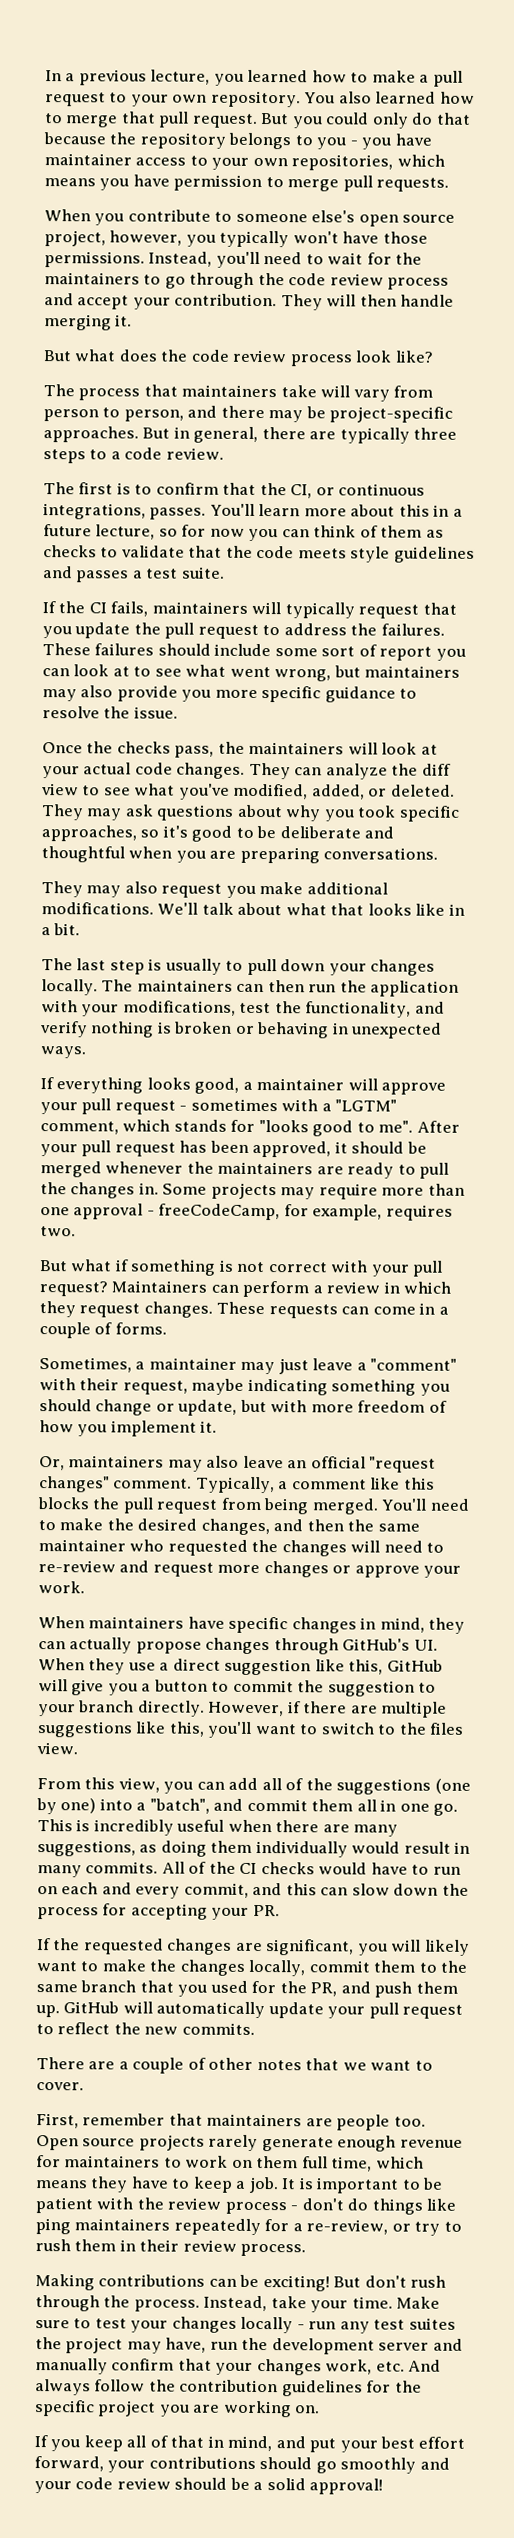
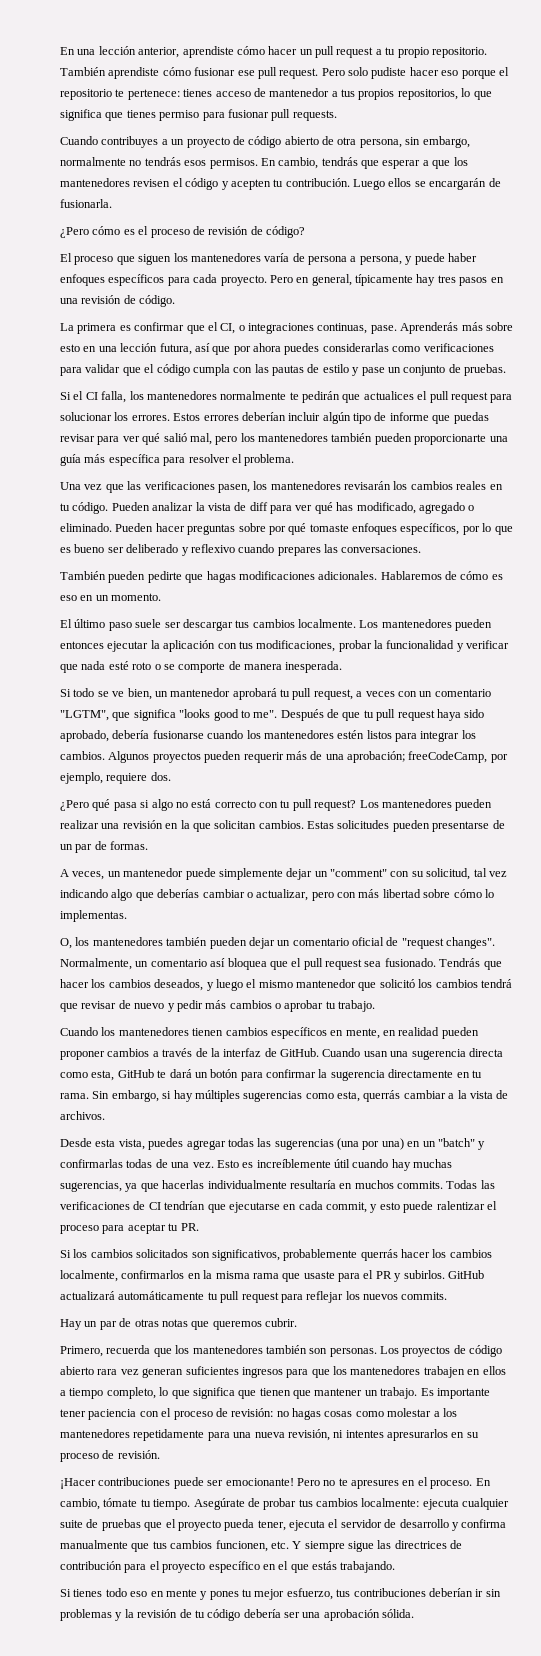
[45,69,463,87] [45,90,475,108] [44,111,471,129] [43,132,432,150] [44,153,445,171] [44,174,450,192] [44,209,456,227] [44,230,428,248] [44,251,423,269] [44,272,450,290] [44,293,455,311] [44,314,133,331] [43,349,434,367] [43,384,434,402] [43,405,454,423] [43,426,458,444] [43,447,224,464] [43,482,426,499] [43,503,463,520] [43,524,444,542] [43,545,475,563] [43,566,225,583] [42,601,457,619] [42,622,445,640] [42,643,466,661] [42,664,461,682] [42,685,418,703] [42,706,178,719] [42,741,438,758] [42,762,451,780] [41,783,455,800] [41,804,460,822] [41,825,395,842] [41,846,439,864] [41,881,388,898] [41,902,465,916] [41,923,81,936] [41,958,436,976] [41,979,460,997] [41,1000,445,1018] [40,1021,443,1039] [40,1046,86,1059] [40,1077,447,1095] [40,1098,398,1115] [40,1119,460,1137] [40,1140,427,1158] [40,1161,450,1179] [40,1182,465,1200] [40,1203,453,1221] [40,1226,76,1237] [39,1259,444,1277] [39,1280,452,1298] [39,1301,449,1319] [39,1322,167,1339] [39,1357,458,1375] [39,1378,450,1396] [39,1399,447,1416] [39,1420,218,1437] [39,1455,437,1473] [39,1476,435,1494] [37,1497,469,1515] [38,1518,420,1536] [38,1539,445,1557] [38,1560,462,1578] [38,1581,85,1594] [38,1616,466,1634] [38,1637,438,1655] [38,1658,443,1676] [38,1679,437,1697] [38,1700,448,1718] [37,1721,465,1738] [36,1742,78,1755] [37,1777,471,1795] [36,1798,459,1816] [37,1819,399,1837] [37,1840,471,1858] [37,1861,461,1878] [37,1882,469,1899] [37,1903,280,1920] [37,1938,470,1956] [36,1959,468,1977] [36,1980,458,1998] [35,2001,464,2019] [36,2022,255,2035] [36,2057,433,2074] [36,2082,84,2091] [36,2113,426,2131] [36,2134,463,2152] [36,2155,424,2172] [35,2176,444,2194] [35,2197,457,2215] [35,2218,462,2236] [35,2239,307,2257] [35,2274,447,2292] [35,2295,441,2313] [35,2316,456,2334] [35,2337,463,2355] [35,2358,442,2376] [35,2379,422,2397] [34,2400,321,2418] [34,2435,466,2453] [34,2456,450,2474] [34,2477,384,2495] In a previous lecture, you learned how to make a pull request to your own repository. You also learned how to merge that pull request. But you could only do that because the repository belongs to you - you have maintainer access to your own repositories, which means you have permission to merge pull requests. // When you contribute to someone else's open source project, however, you typically won't have those permissions. Instead, you'll need to wait for the maintainers to go through the code review process and accept your contribution. They will then handle merging it. // But what does the code review process look like? // The process that maintainers take will vary from person to person, and there may be project-specific approaches. But in general, there are typically three steps to a code review. // The first is to confirm that the CI, or continuous integrations, passes. You'll learn more about this in a future lecture, so for now you can think of them as checks to validate that the code meets style guidelines and passes a test suite. // If the CI fails, maintainers will typically request that you update the pull request to address the failures. These failures should include some sort of report you can look at to see what went wrong, but maintainers may also provide you more specific guidance to resolve the issue. // Once the checks pass, the maintainers will look at your actual code changes. They can analyze the diff view to see what you've modified, added, or deleted. They may ask questions about why you took specific approaches, so it's good to be deliberate and thoughtful when you are preparing conversations. // They may also request you make additional modifications. We'll talk about what that looks like in a bit. // The last step is usually to pull down your changes locally. The maintainers can then run the application with your modifications, test the functionality, and verify nothing is broken or behaving in unexpected ways. // If everything looks good, a maintainer will approve your pull request - sometimes with a "LGTM" comment, which stands for "looks good to me". After your pull request has been approved, it should be merged whenever the maintainers are ready to pull the changes in. Some projects may require more than one approval - freeCodeCamp, for example, requires two. // But what if something is not correct with your pull request? Maintainers can perform a review in which they request changes. These requests can come in a couple of forms. // Sometimes, a maintainer may just leave a "comment" with their request, maybe indicating something you should change or update, but with more freedom of how you implement it. // Or, maintainers may also leave an official "request changes" comment. Typically, a comment like this blocks the pull request from being merged. You'll need to make the desired changes, and then the same maintainer who requested the changes will need to re-review and request more changes or approve your work. // When maintainers have specific changes in mind, they can actually propose changes through GitHub's UI. When they use a direct suggestion like this, GitHub will give you a button to commit the suggestion to your branch directly. However, if there are multiple suggestions like this, you'll want to switch to the files view. // From this view, you can add all of the suggestions (one by one) into a "batch", and commit them all in one go. This is incredibly useful when there are many suggestions, as doing them individually would result in many commits. All of the CI checks would have to run on each and every commit, and this can slow down the process for accepting your PR. // If the requested changes are significant, you will likely want to make the changes locally, commit them to the same branch that you used for the PR, and push them up. GitHub will automatically update your pull request to reflect the new commits. // There are a couple of other notes that we want to cover. // First, remember that maintainers are people too. Open source projects rarely generate enough revenue for maintainers to work on them full time, which means they have to keep a job. It is important to be patient with the review process - don't do things like ping maintainers repeatedly for a re-review, or try to rush them in their review process. // Making contributions can be exciting! But don't rush through the process. Instead, take your time. Make sure to test your changes locally - run any test suites the project may have, run the development server and manually confirm that your changes work, etc. And always follow the contribution guidelines for the specific project you are working on. // If you keep all of that in mind, and put your best effort forward, your contributions should go smoothly and your code review should be a solid approval! -> [60,46,487,58] [60,67,509,79] [60,88,492,100] [60,109,337,121] [60,136,470,148] [60,157,468,169] [60,178,501,190] [60,199,112,208] [60,226,305,238] [60,253,477,265] [60,274,504,286] [60,295,176,307] [60,322,513,334] [60,343,494,355] [60,364,506,376] [60,391,513,403] [60,412,489,424] [60,433,508,445] [60,454,295,466] [60,481,503,493] [60,502,475,514] [60,523,513,535] [60,544,422,556] [60,571,503,583] [60,593,162,601] [60,619,493,631] [60,640,510,652] [60,661,343,673] [60,688,491,700] [60,709,485,721] [60,730,476,742] [60,751,508,763] [60,772,171,784] [60,799,493,811] [60,820,505,832] [60,841,149,853] [60,868,507,880] [60,889,494,901] [60,910,127,922] [60,937,496,949] [60,958,502,970] [60,979,512,991] [60,1000,376,1012] [60,1027,479,1039] [60,1048,503,1060] [60,1069,482,1081] [60,1090,509,1102] [60,1111,105,1120] [60,1138,486,1150] [60,1159,453,1171] [60,1180,495,1192] [60,1201,497,1213] [60,1223,199,1234] [60,1249,492,1261] [60,1270,484,1282] [60,1291,448,1303] [60,1318,297,1330] [60,1345,503,1357] [60,1366,506,1378] [60,1387,490,1399] [60,1408,457,1420] [60,1429,479,1441] [60,1450,160,1462] [60,1477,491,1489] [60,1498,510,1510] [60,1519,507,1531] [60,1540,463,1552] [60,1561,396,1573] [60,1588,501,1600] [60,1609,415,1621] En una lección anterior, aprendiste cómo hacer un pull request a tu propio repositorio. También aprendiste cómo fusionar ese pull request. Pero solo pudiste hacer eso porque el repositorio te pertenece: tienes acceso de mantenedor a tus propios repositorios, lo que significa que tienes permiso para fusionar pull requests. // Cuando contribuyes a un proyecto de código abierto de otra persona, sin embargo, normalmente no tendrás esos permisos. En cambio, tendrás que esperar a que los mantenedores revisen el código y acepten tu contribución. Luego ellos se encargarán de fusionarla. // ¿Pero cómo es el proceso de revisión de código? // El proceso que siguen los mantenedores varía de persona a persona, y puede haber enfoques específicos para cada proyecto. Pero en general, típicamente hay tres pasos en una revisión de código. // La primera es confirmar que el CI, o integraciones continuas, pase. Aprenderás más sobre esto en una lección futura, así que por ahora puedes considerarlas como verificaciones para validar que el código cumpla con las pautas de estilo y pase un conjunto de pruebas. // Si el CI falla, los mantenedores normalmente te pedirán que actualices el pull request para solucionar los errores. Estos errores deberían incluir algún tipo de informe que puedas revisar para ver qué salió mal, pero los mantenedores también pueden proporcionarte una guía más específica para resolver el problema. // Una vez que las verificaciones pasen, los mantenedores revisarán los cambios reales en tu código. Pueden analizar la vista de diff para ver qué has modificado, agregado o eliminado. Pueden hacer preguntas sobre por qué tomaste enfoques específicos, por lo que es bueno ser deliberado y reflexivo cuando prepares las conversaciones. // También pueden pedirte que hagas modificaciones adicionales. Hablaremos de cómo es eso en un momento. // El último paso suele ser descargar tus cambios localmente. Los mantenedores pueden entonces ejecutar la aplicación con tus modificaciones, probar la funcionalidad y verificar que nada esté roto o se comporte de manera inesperada. // Si todo se ve bien, un mantenedor aprobará tu pull request, a veces con un comentario "LGTM", que significa "looks good to me". Después de que tu pull request haya sido aprobado, debería fusionarse cuando los mantenedores estén listos para integrar los cambios. Algunos proyectos pueden requerir más de una aprobación; freeCodeCamp, por ejemplo, requiere dos. // ¿Pero qué pasa si algo no está correcto con tu pull request? Los mantenedores pueden realizar una revisión en la que solicitan cambios. Estas solicitudes pueden presentarse de un par de formas. // A veces, un mantenedor puede simplemente dejar un "comment" con su solicitud, tal vez indicando algo que deberías cambiar o actualizar, pero con más libertad sobre cómo lo implementas. // O, los mantenedores también pueden dejar un comentario oficial de "request changes". Normalmente, un comentario así bloquea que el pull request sea fusionado. Tendrás que hacer los cambios deseados, y luego el mismo mantenedor que solicitó los cambios tendrá que revisar de nuevo y pedir más cambios o aprobar tu trabajo. // Cuando los mantenedores tienen cambios específicos en mente, en realidad pueden proponer cambios a través de la interfaz de GitHub. Cuando usan una sugerencia directa como esta, GitHub te dará un botón para confirmar la sugerencia directamente en tu rama. Sin embargo, si hay múltiples sugerencias como esta, querrás cambiar a la vista de archivos. // Desde esta vista, puedes agregar todas las sugerencias (una por una) en un "batch" y confirmarlas todas de una vez. Esto es increíblemente útil cuando hay muchas sugerencias, ya que hacerlas individualmente resultaría en muchos commits. Todas las verificaciones de CI tendrían que ejecutarse en cada commit, y esto puede ralentizar el proceso para aceptar tu PR. // Si los cambios solicitados son significativos, probablemente querrás hacer los cambios localmente, confirmarlos en la misma rama que usaste para el PR y subirlos. GitHub actualizará automáticamente tu pull request para reflejar los nuevos commits. // Hay un par de otras notas que queremos cubrir. // Primero, recuerda que los mantenedores también son personas. Los proyectos de código abierto rara vez generan suficientes ingresos para que los mantenedores trabajen en ellos a tiempo completo, lo que significa que tienen que mantener un trabajo. Es importante tener paciencia con el proceso de revisión: no hagas cosas como molestar a los mantenedores repetidamente para una nueva revisión, ni intentes apresurarlos en su proceso de revisión. // ¡Hacer contribuciones puede ser emocionante! Pero no te apresures en el proceso. En cambio, tómate tu tiempo. Asegúrate de probar tus cambios localmente: ejecuta cualquier suite de pruebas que el proyecto pueda tener, ejecuta el servidor de desarrollo y confirma manualmente que tus cambios funcionen, etc. Y siempre sigue las directrices de contribución para el proyecto específico en el que estás trabajando. // Si tienes todo eso en mente y pones tu mejor esfuerzo, tus contribuciones deberían ir sin problemas y la revisión de tu código debería ser una aprobación sólida.

